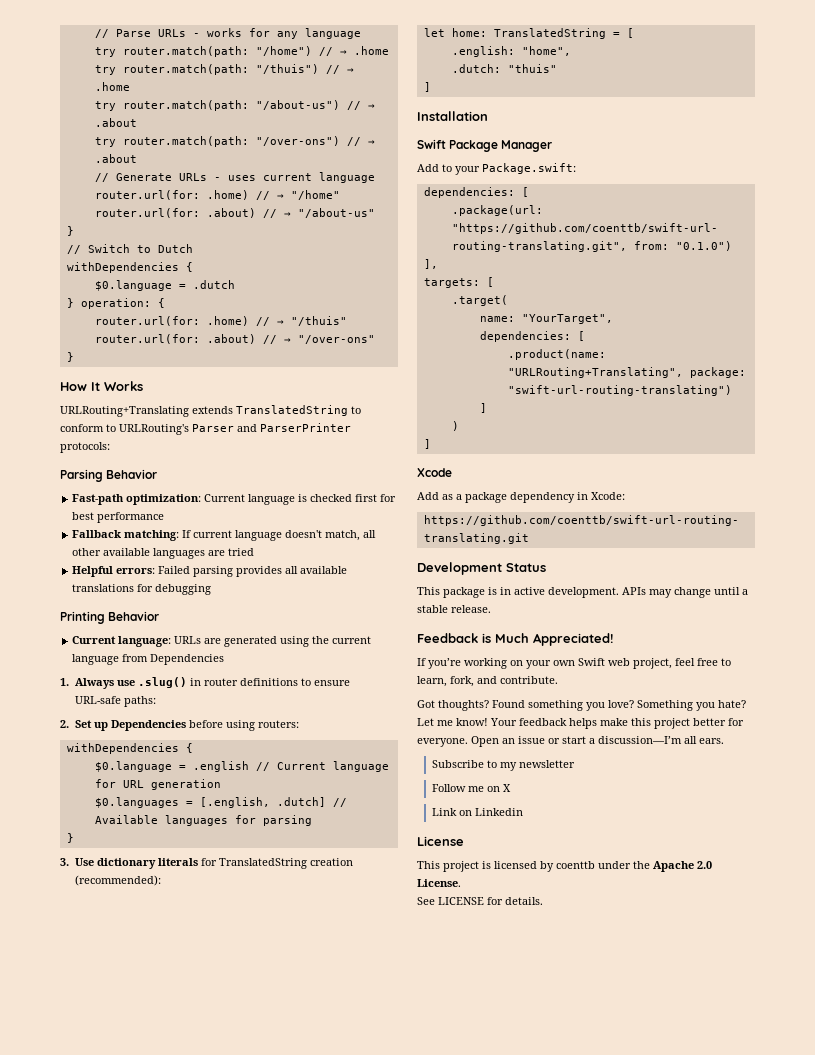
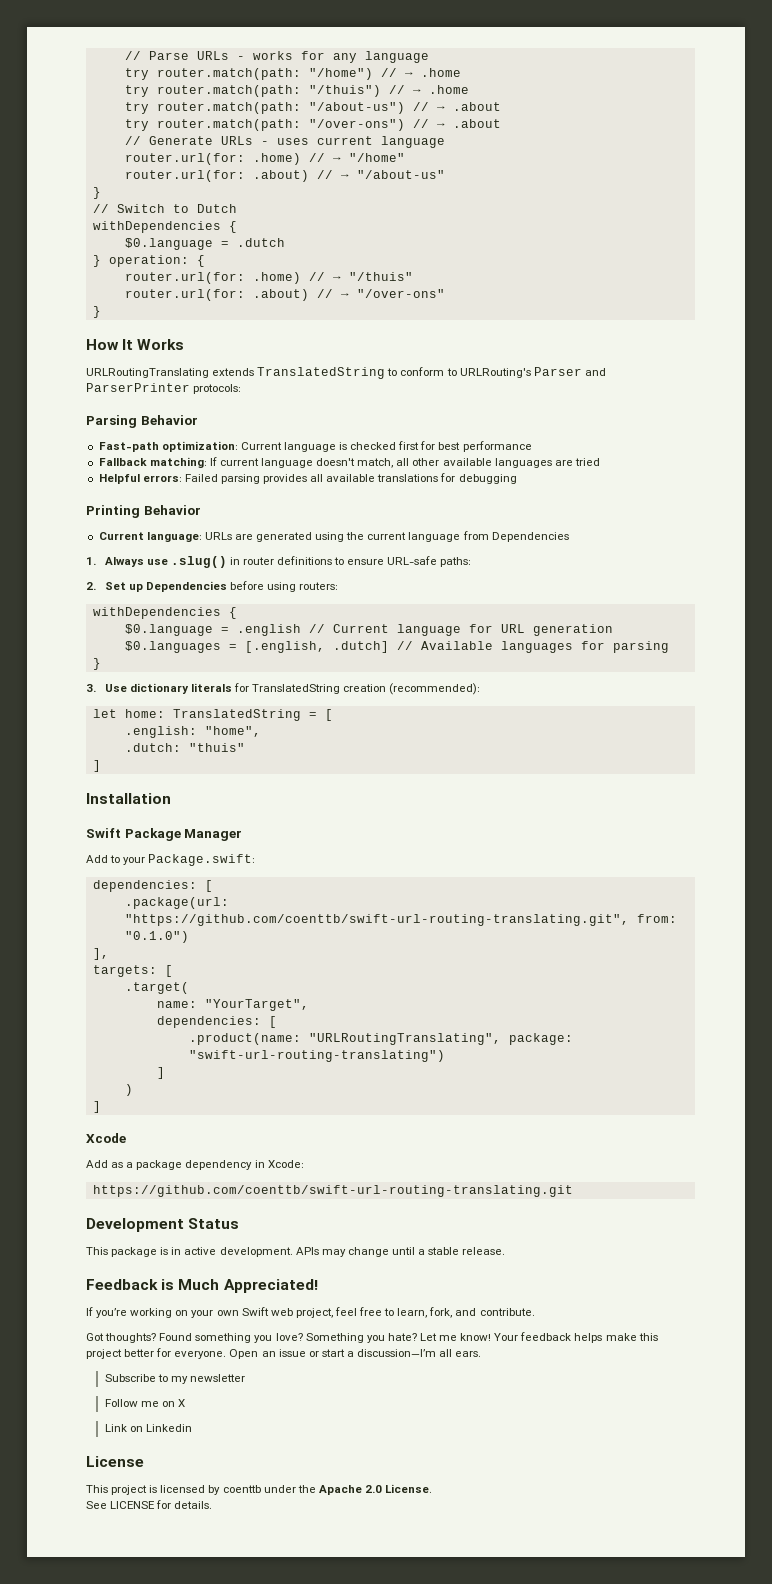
[60,406,189,417] URLRouting+Translating -> [86,368,209,378] URLRoutingTranslating
[507,367,683,378] "URLRouting+Translating", -> [308,1033,501,1045] "URLRoutingTranslating",

